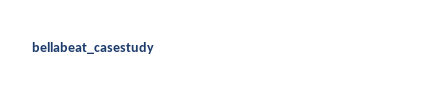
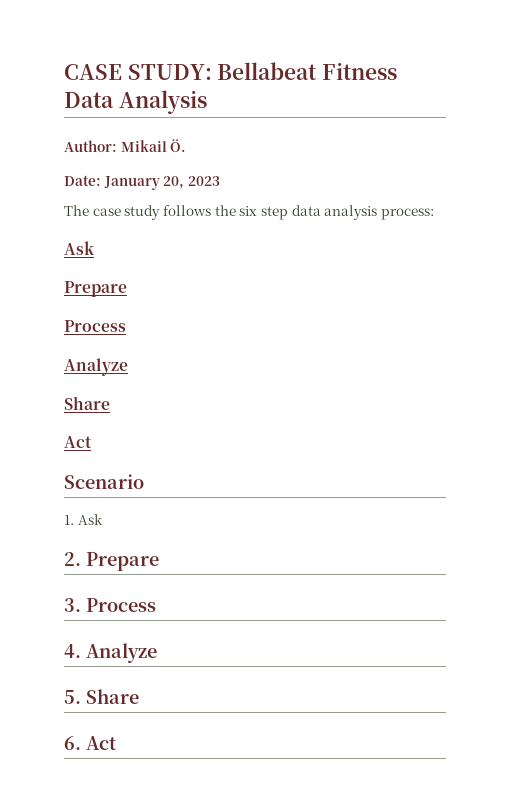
[32,42,154,54] bellabeat_casestudy -> [64,62,398,80] [64,90,207,114] [64,139,187,152] [64,175,220,190] [64,205,434,220] [64,241,95,255] [64,281,127,297] [64,320,126,332] [64,358,128,376] [64,396,110,410] [64,436,92,448] [64,474,144,489] [64,514,103,525] [64,552,159,571] [64,598,156,612] [64,643,157,663] [64,689,139,704] [64,736,116,750] CASE STUDY: Bellabeat Fitness Data Analysis // Author: Mikail Ö. // Date: January 20, 2023 // The case study follows the six step data analysis process: // Ask // Prepare // Process // Analyze // Share // Act // Scenario // 1. Ask // 2. Prepare // 3. Process // 4. Analyze // 5. Share // 6. Act

